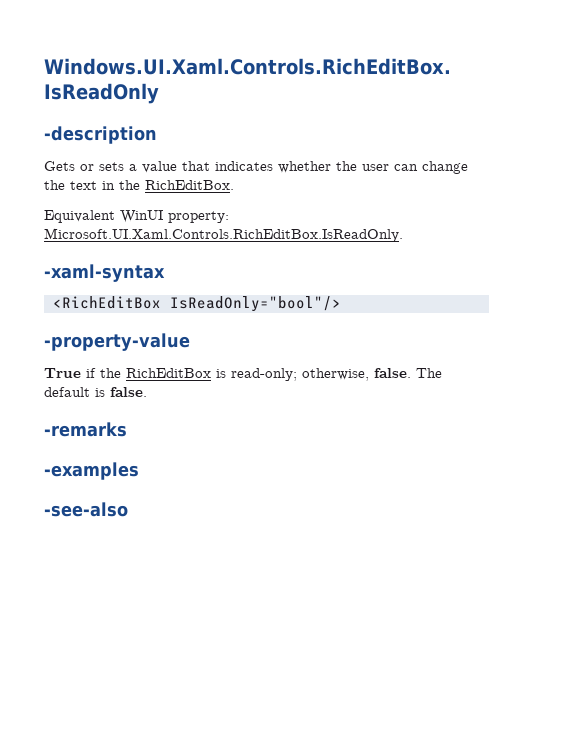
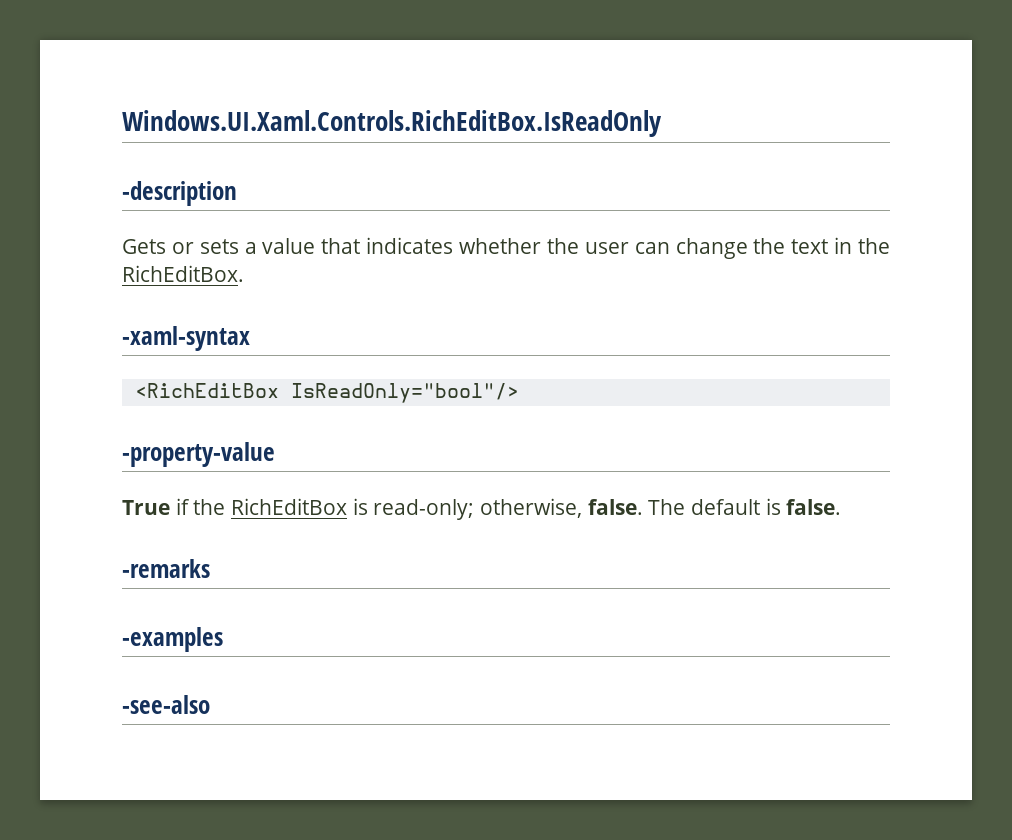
[44,210,229,223] [44,228,403,242] // Equivalent WinUI property: Microsoft.UI.Xaml.Controls.RichEditBox.IsReadOnly. -> (244, 273) none

